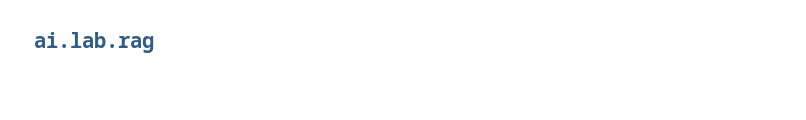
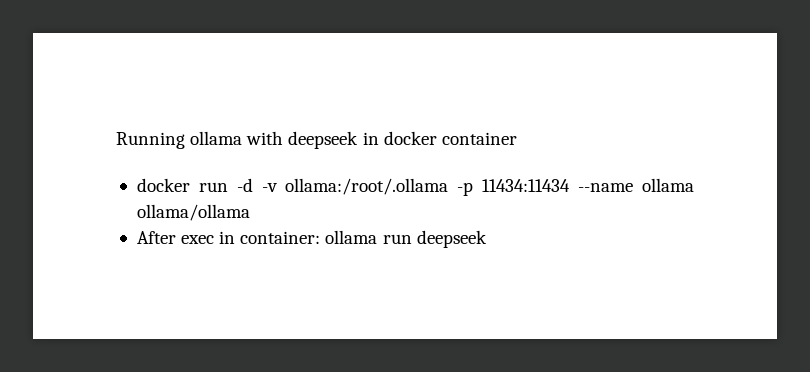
[34,32,154,53] ai.lab.rag -> [116,131,517,149] [136,178,694,196] [136,204,250,221] [136,230,487,248] Running ollama with deepseek in docker container // docker run -d -v ollama:/root/.ollama -p 11434:11434 --name ollama ollama/ollama // After exec in container: ollama run deepseek

